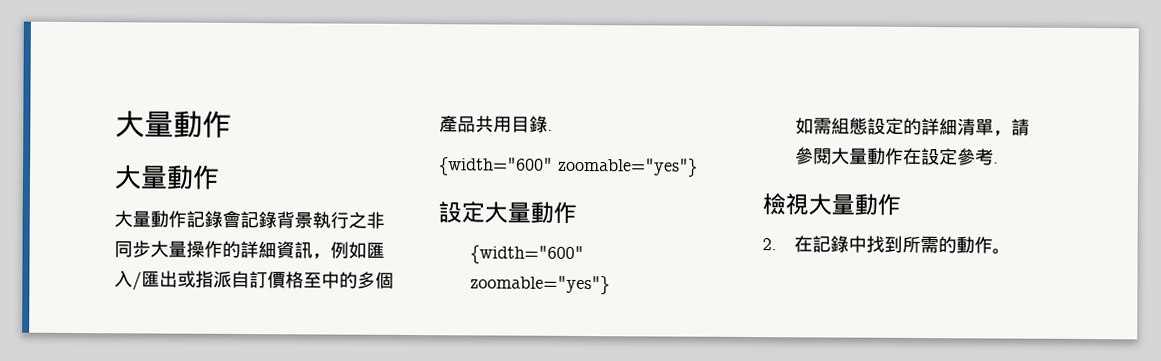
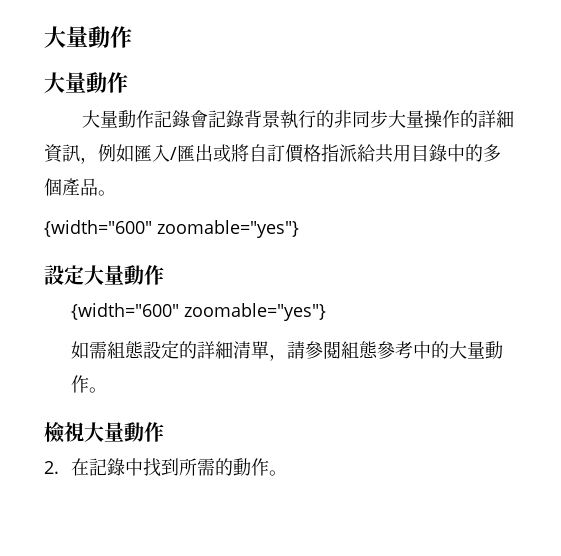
[348,211,367,229] 之 -> [316,110,335,128] 的
[195,270,232,288] 指派 -> [231,144,249,162] 將
[303,271,394,289] [439,115,553,133] 至中的多個產品共用目錄. -> [321,144,501,163] [44,178,116,196] 指派給共用目錄中的多個產品。
[830,147,999,166] 大量動作在設定參考. -> [340,341,503,359] [70,375,107,393] 組態參考中的大量動作。

